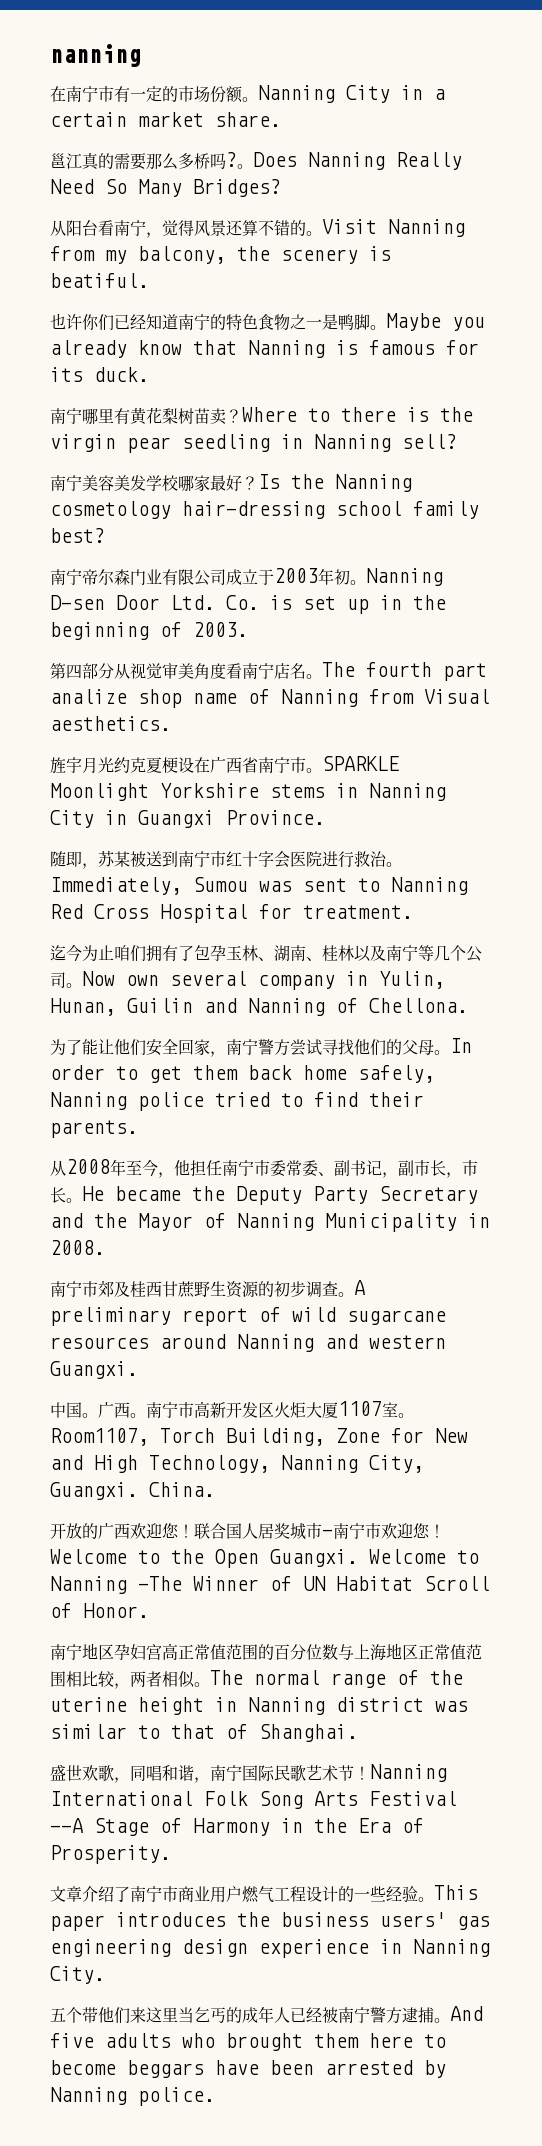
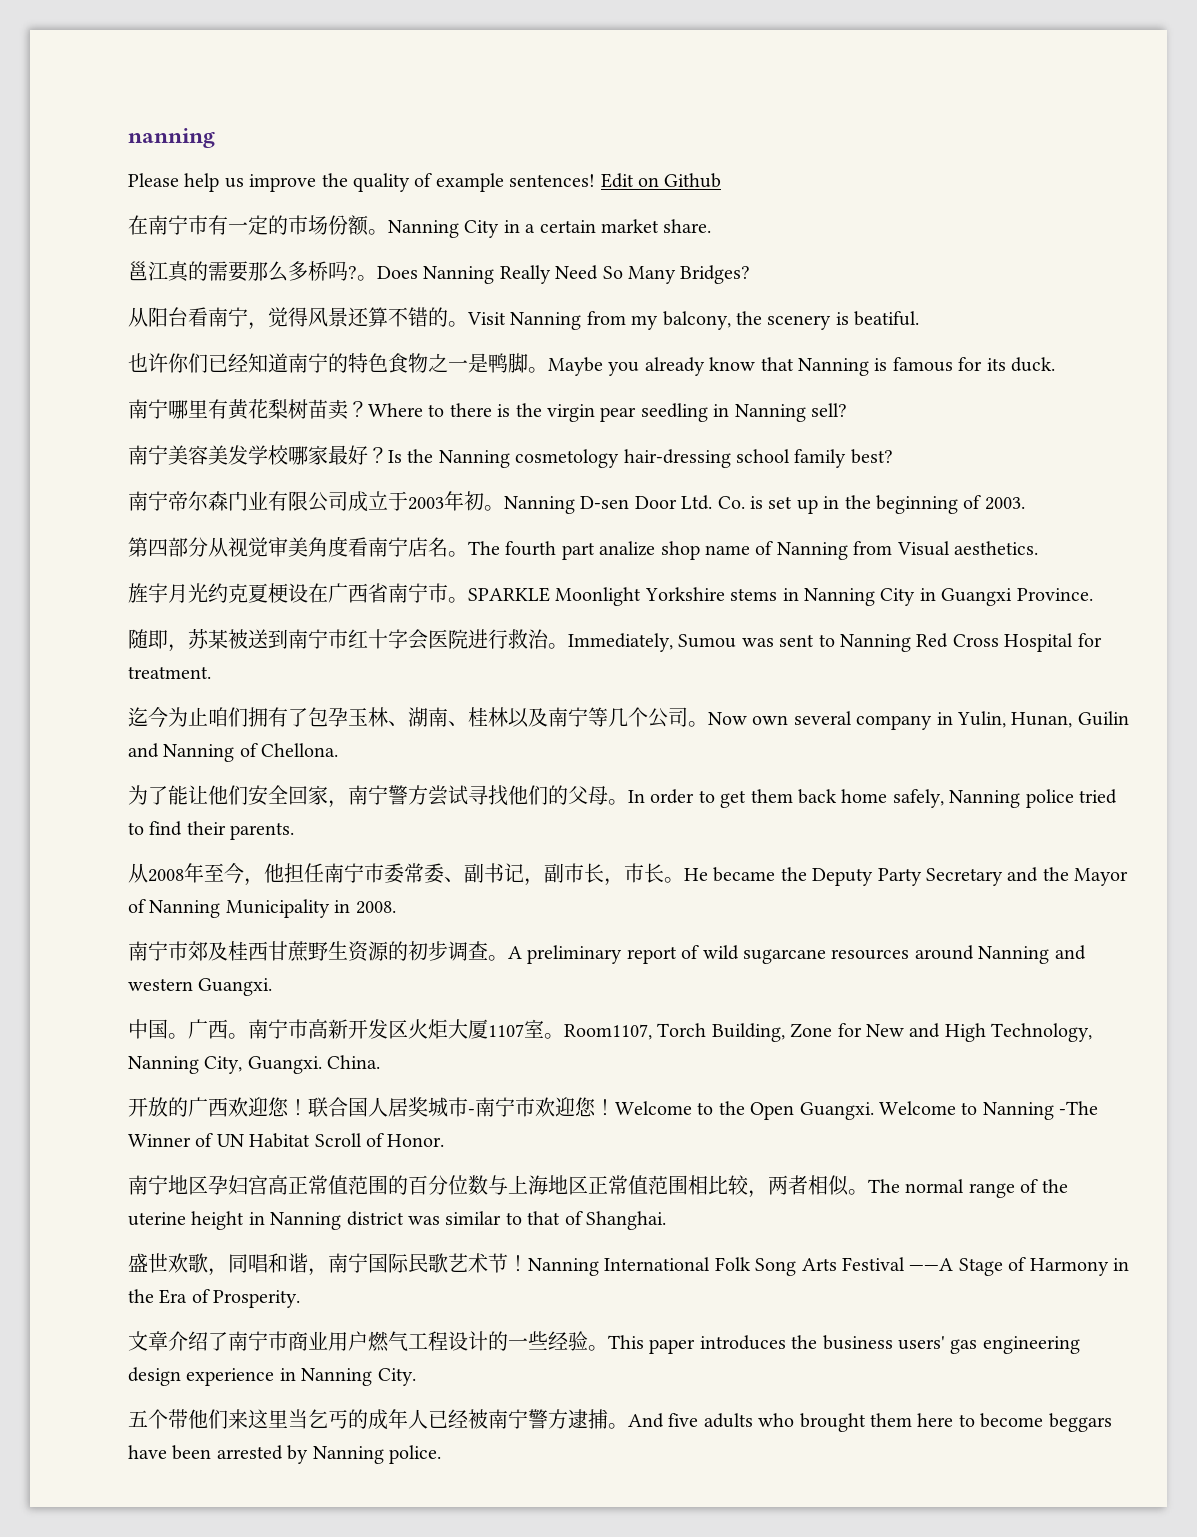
(141, 55) none -> [128,173,722,192] // Please help us improve the quality of example sentences! Edit on Github

